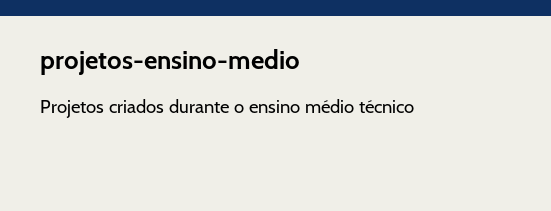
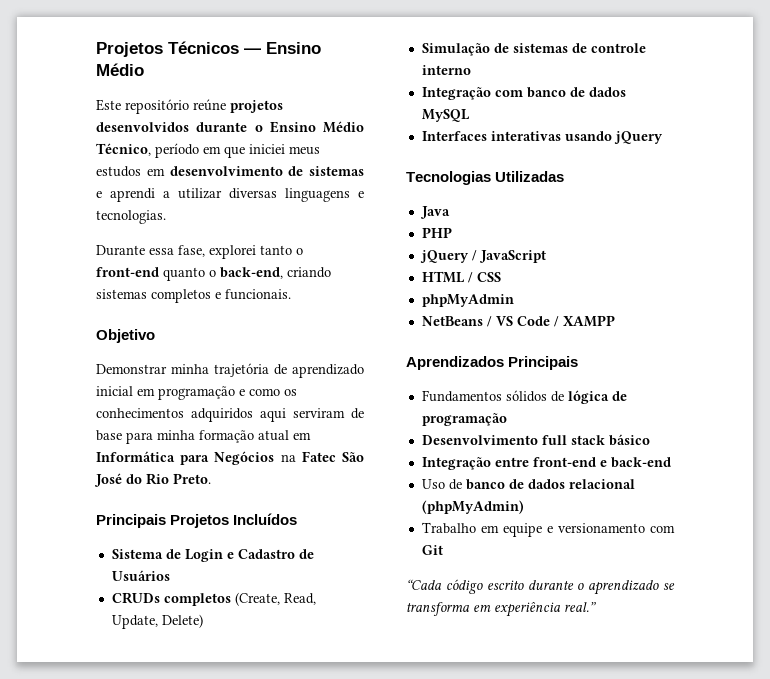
[40,49,300,75] [40,99,414,118] projetos-ensino-medio // Projetos criados durante o ensino médio técnico -> [96,41,321,57] [96,63,144,76] [96,99,283,114] [96,121,364,133] [96,143,320,158] [96,166,364,177] [96,188,364,202] [96,210,166,224] [96,245,303,259] [96,267,331,281] [96,289,291,303] [96,329,155,343] [96,363,364,378] [96,386,297,400] [96,408,364,422] [96,430,311,444] [96,451,364,465] [94,473,211,487] [96,513,298,528] [111,549,314,562] [111,570,170,581] [111,592,316,606] [111,614,203,629] [421,43,646,56] [421,65,471,75] [421,87,626,100] [421,109,470,122] [421,131,663,144] [406,171,565,185] [419,206,450,219] [421,227,452,238] [419,250,546,263] [421,271,501,283] [421,294,514,307] [421,315,615,327] [406,356,579,370] [421,390,627,404] [421,413,507,426] [421,434,650,446] [421,457,671,470] [421,479,635,490] [421,500,524,514] [421,522,675,537] [421,545,443,555] [406,579,675,595] [406,602,596,617] Projetos Técnicos — Ensino Médio // Este repositório reúne projetos desenvolvidos durante o Ensino Médio Técnico, período em que iniciei meus estudos em desenvolvimento de sistemas e aprendi a utilizar diversas linguagens e tecnologias. // Durante essa fase, explorei tanto o front-end quanto o back-end, criando sistemas completos e funcionais. // Objetivo // Demonstrar minha trajetória de aprendizado inicial em programação e como os conhecimentos adquiridos aqui serviram de base para minha formação atual em Informática para Negócios na Fatec São José do Rio Preto. // Principais Projetos Incluídos // Sistema de Login e Cadastro de Usuários // CRUDs completos (Create, Read, Update, Delete) // Simulação de sistemas de controle interno // Integração com banco de dados MySQL // Interfaces interativas usando jQuery // Tecnologias Utilizadas // Java // PHP // jQuery / JavaScript // HTML / CSS // phpMyAdmin // NetBeans / VS Code / XAMPP // Aprendizados Principais // Fundamentos sólidos de lógica de programação // Desenvolvimento full stack básico // Integração entre front-end e back-end // Uso de banco de dados relacional (phpMyAdmin) // Trabalho em equipe e versionamento com Git // “Cada código escrito durante o aprendizado se transforma em experiência real.”

